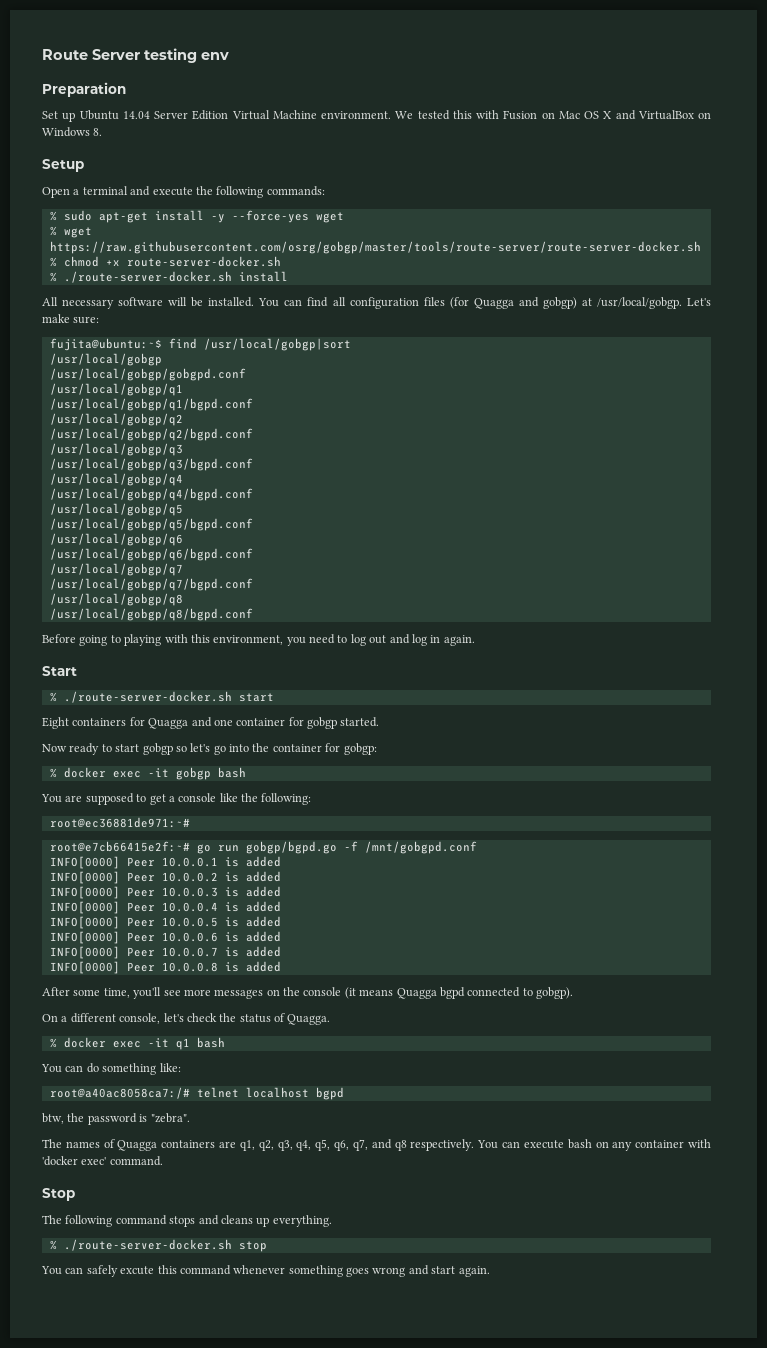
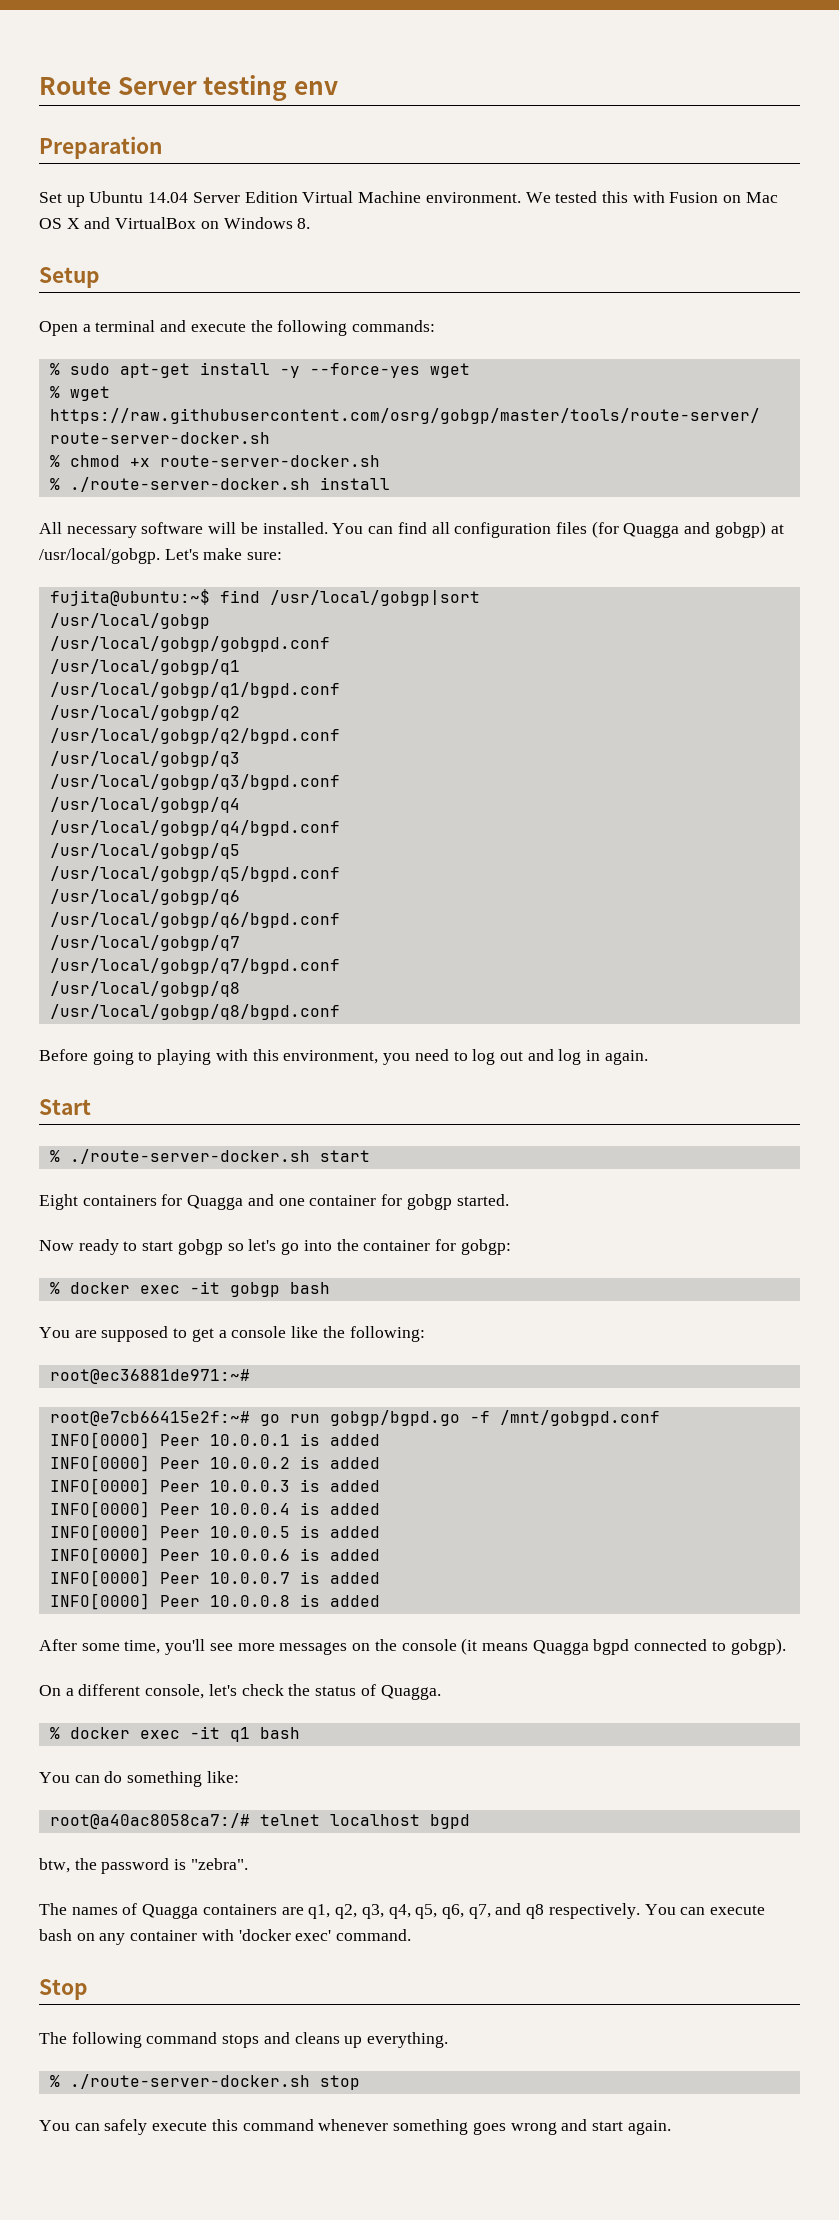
[120,1266,155,1275] excute -> [152,2121,208,2131] execute

